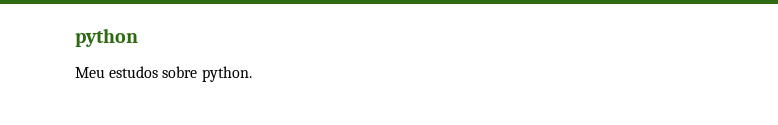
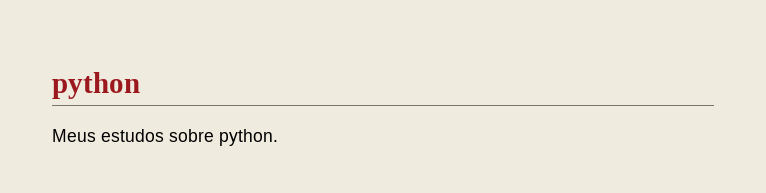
[75,67,105,78] Meu -> [52,129,96,142] Meus

